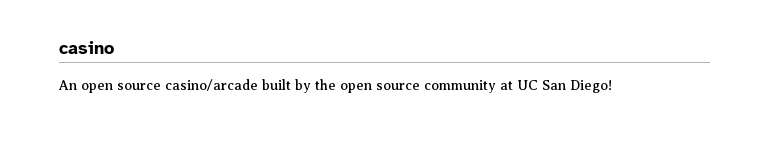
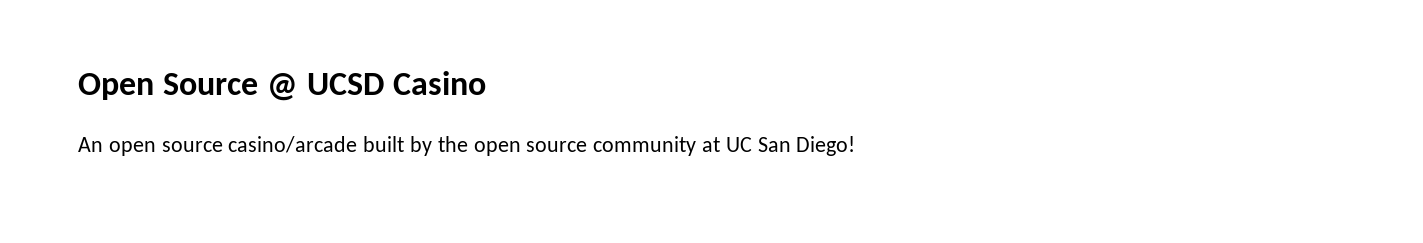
[59,41,114,54] casino -> [78,71,487,101] Open Source @ UCSD Casino

